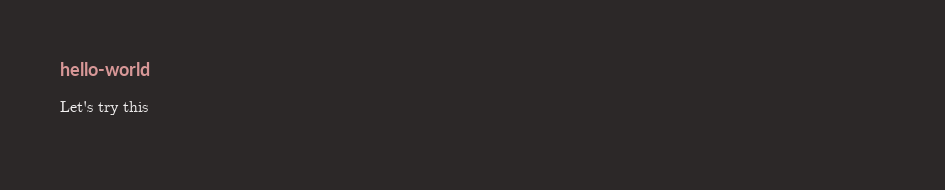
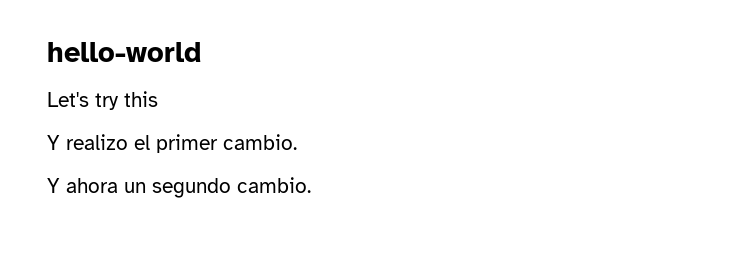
(148, 106) none -> [47,134,297,153] [47,177,311,198] // Y realizo el primer cambio. // Y ahora un segundo cambio.

